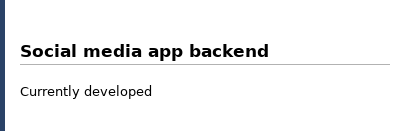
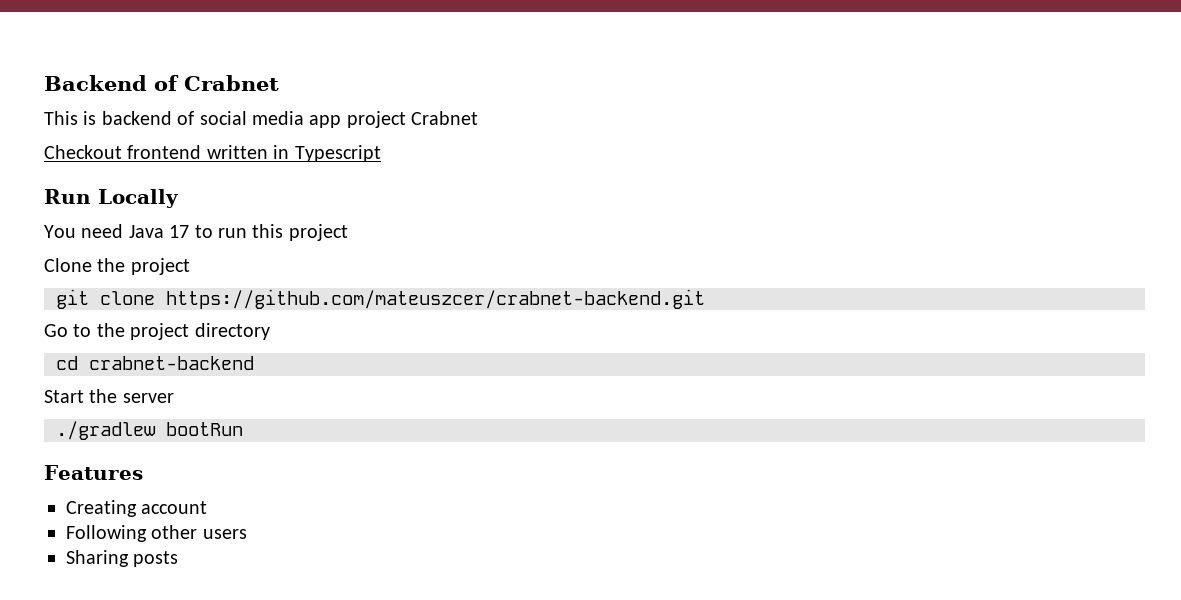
[20,44,269,61] [20,85,152,99] Social media app backend // Currently developed -> [44,75,279,91] [44,111,479,128] [44,145,381,162] [44,189,179,208] [44,224,348,241] [44,258,190,275] [56,289,705,309] [44,323,270,340] [56,356,254,370] [44,389,174,403] [56,421,243,440] [44,465,143,480] [66,500,208,517] [66,525,247,542] [66,550,179,567] Backend of Crabnet // This is backend of social media app project Crabnet // Checkout frontend written in Typescript // Run Locally // You need Java 17 to run this project // Clone the project // git clone https://github.com/mateuszcer/crabnet-backend.git // Go to the project directory // cd crabnet-backend // Start the server // ./gradlew bootRun // Features // Creating account // Following other users // Sharing posts

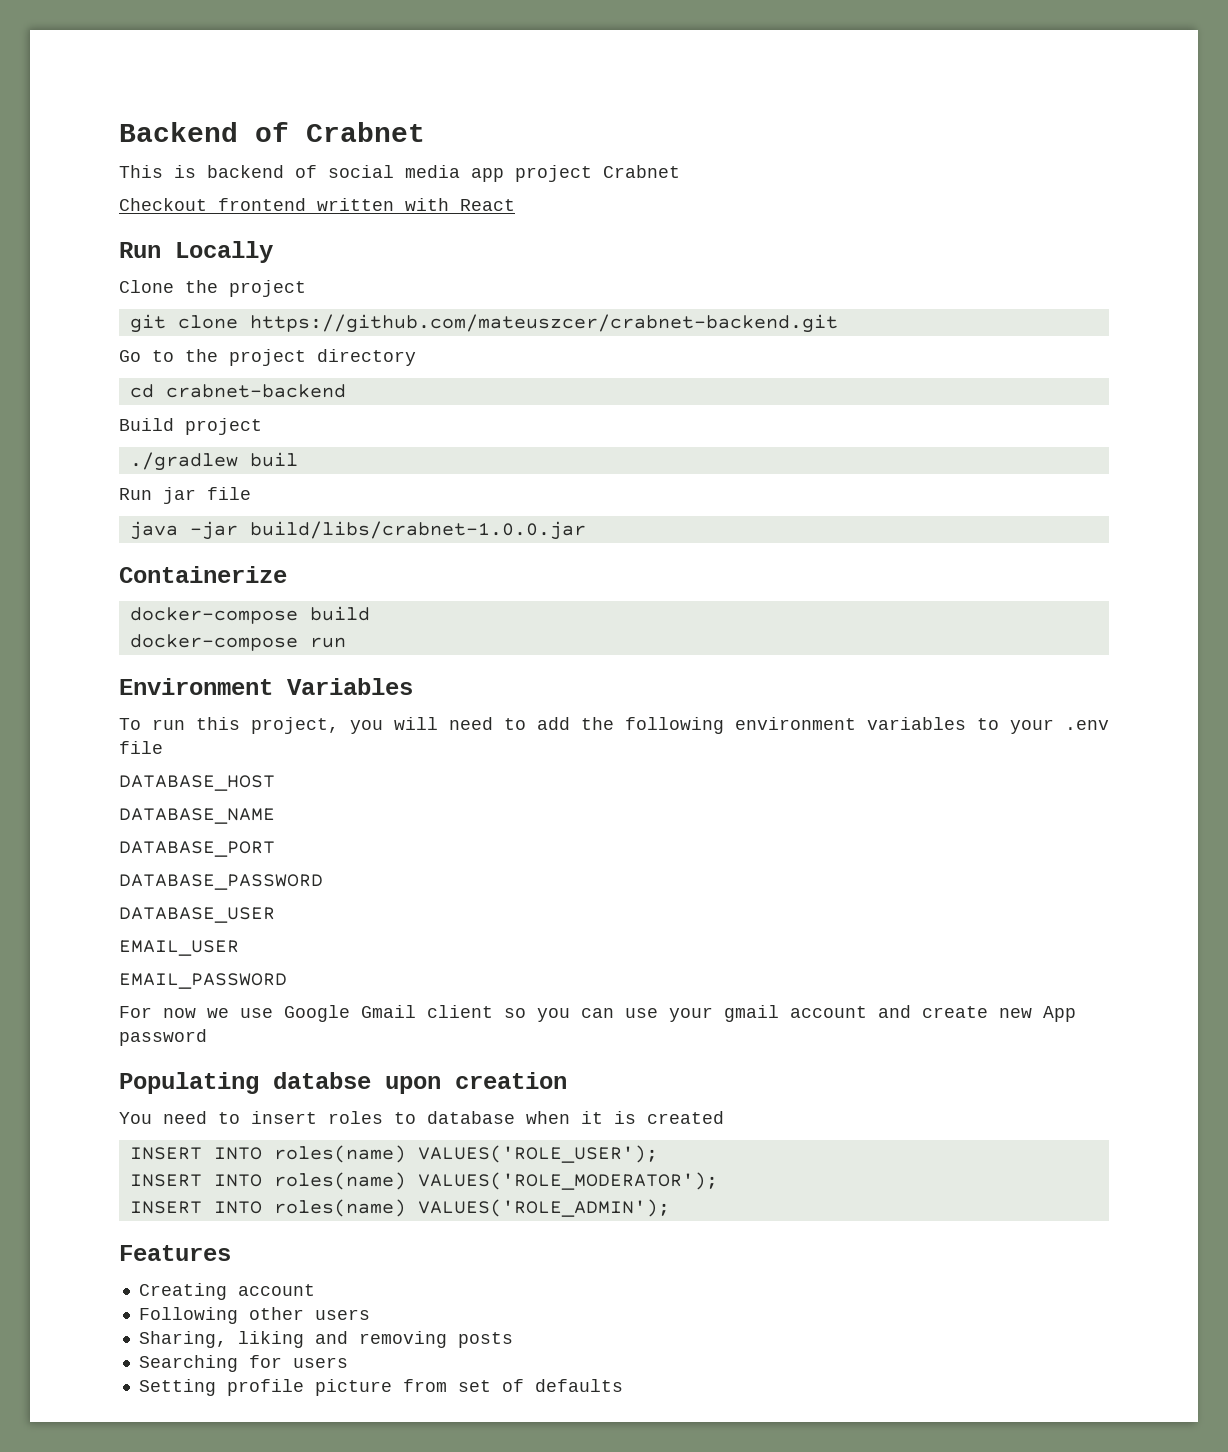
[273,145,381,162] in Typescript -> [405,198,515,211] with React
[44,224,348,241] // You need Java 17 to run this project -> (273, 252) none
[44,389,174,403] [56,421,243,440] Start the server // ./gradlew bootRun -> [119,418,262,435] [129,452,298,471] [119,487,251,504] [129,521,586,540] [119,566,287,583] [129,606,370,624] [129,634,346,651] [119,678,413,695] [119,717,1109,734] [119,741,163,754] [119,775,275,791] [119,808,275,824] [119,841,275,857] [119,874,323,890] [119,907,275,923] [119,940,239,956] [119,973,287,989] [119,1005,1076,1022] [119,1029,207,1046] [119,1072,567,1094] [119,1111,724,1124] [129,1145,658,1163] [129,1172,718,1190] [129,1199,670,1217] Build project // ./gradlew buil // Run jar file // java -jar build/libs/crabnet-1.0.0.jar // Containerize // docker-compose build // docker-compose run // Environment Variables // To run this project, you will need to add the following environment variables to your .env file // DATABASE_HOST // DATABASE_NAME // DATABASE_PORT // DATABASE_PASSWORD // DATABASE_USER // EMAIL_USER // EMAIL_PASSWORD // For now we use Google Gmail client so you can use your gmail account and create new App password // Populating databse upon creation // You need to insert roles to database when it is created // INSERT INTO roles(name) VALUES('ROLE_USER'); // INSERT INTO roles(name) VALUES('ROLE_MODERATOR'); // INSERT INTO roles(name) VALUES('ROLE_ADMIN');
[66,550,179,567] Sharing posts -> [138,1331,513,1348] [138,1355,348,1372] [138,1379,623,1396] Sharing, liking and removing posts // Searching for users // Setting profile picture from set of defaults

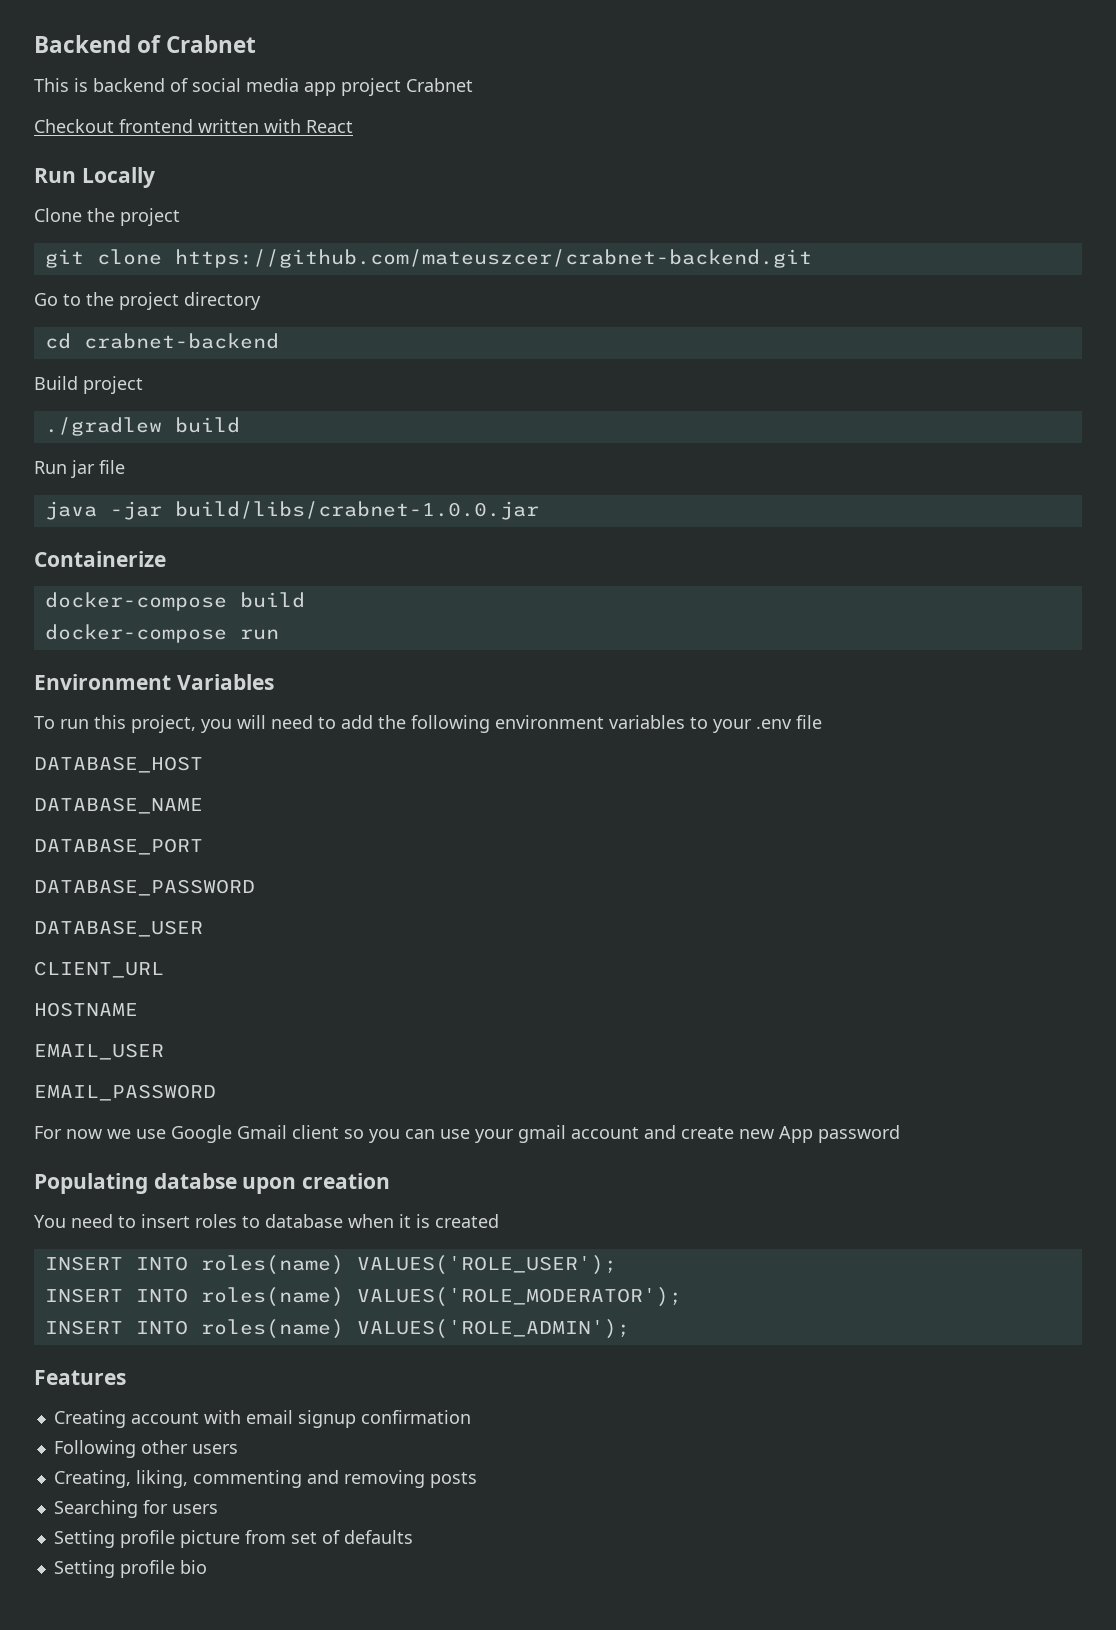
[249,452,298,467] buil -> [174,417,240,433] build
(275, 915) none -> [34,961,164,978] [34,1002,138,1017] // CLIENT_URL // HOSTNAME
(315, 1290) none -> [203,1410,471,1428] with email signup confirmation
[138,1331,304,1348] Sharing, liking -> [53,1470,302,1488] Creating, liking, commenting
(623, 1385) none -> [53,1560,207,1578] // Setting profile bio

